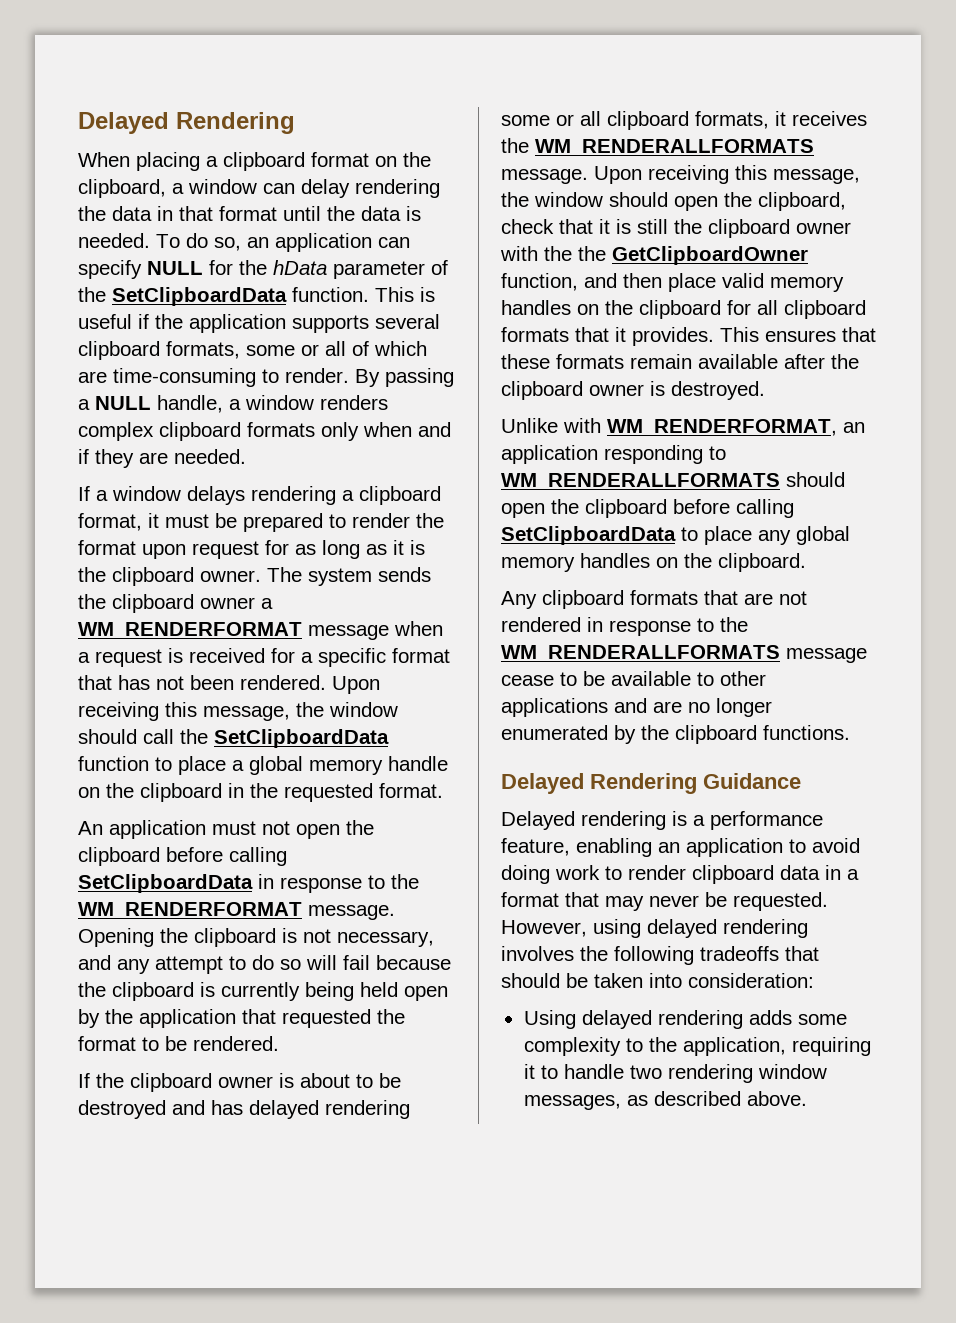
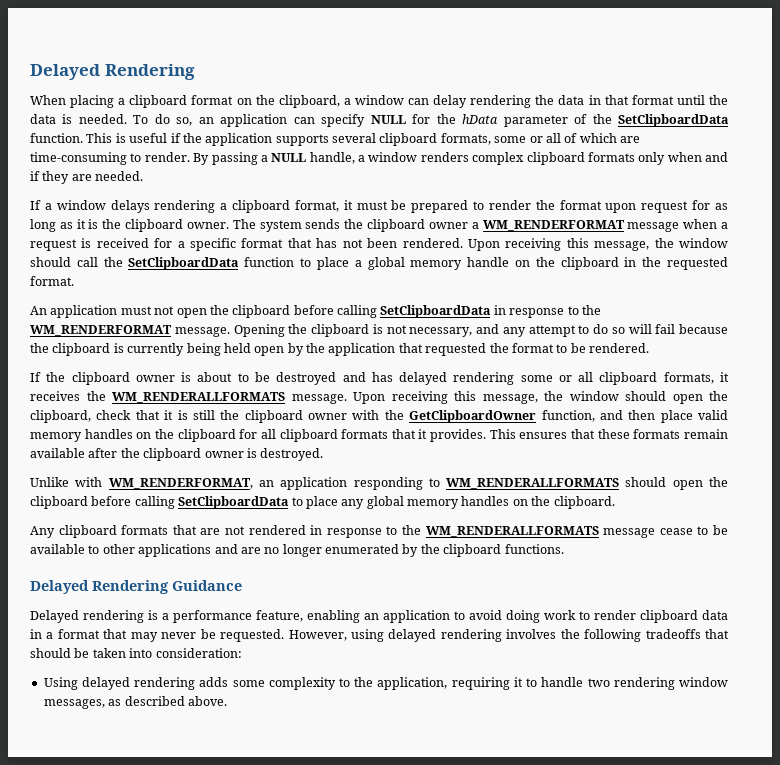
[578,246,606,261] the -> (404, 415) none

